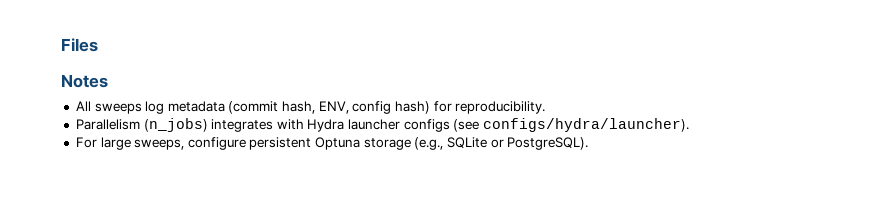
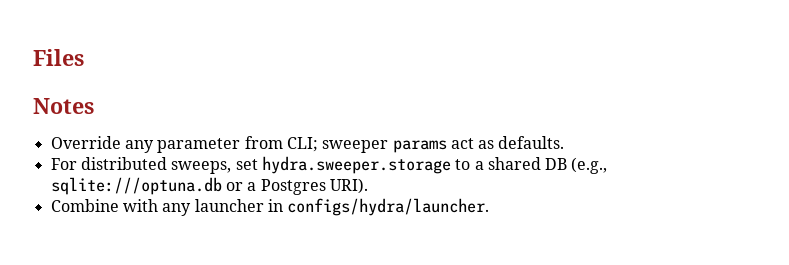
[75,101,546,114] [75,118,690,132] [75,137,589,150] All sweeps log metadata (commit hash, ENV, config hash) for reproducibility. // Parallelism (n_jobs) integrates with Hydra launcher configs (see configs/hydra/launcher). // For large sweeps, configure persistent Optuna storage (e.g., SQLite or PostgreSQL). -> [50,136,565,153] [50,156,608,174] [50,177,368,195] [50,198,490,216] Override any parameter from CLI; sweeper params act as defaults. // For distributed sweeps, set hydra.sweeper.storage to a shared DB (e.g., sqlite:///optuna.db or a Postgres URI). // Combine with any launcher in configs/hydra/launcher.

